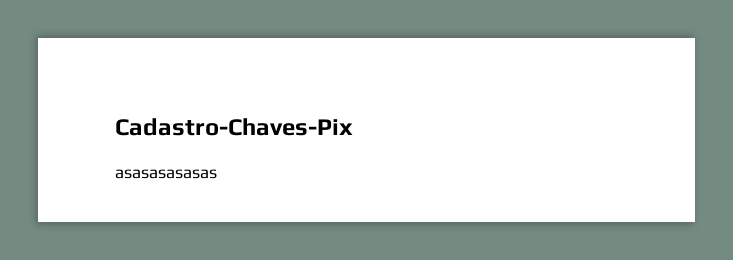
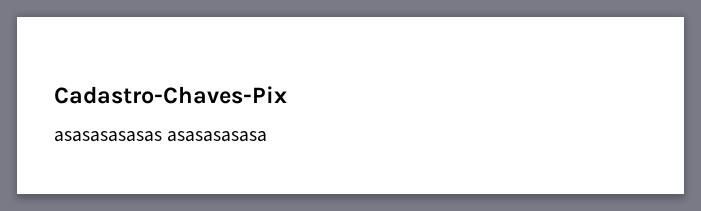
(217, 174) none -> [167,131,268,142] asasasasasa

